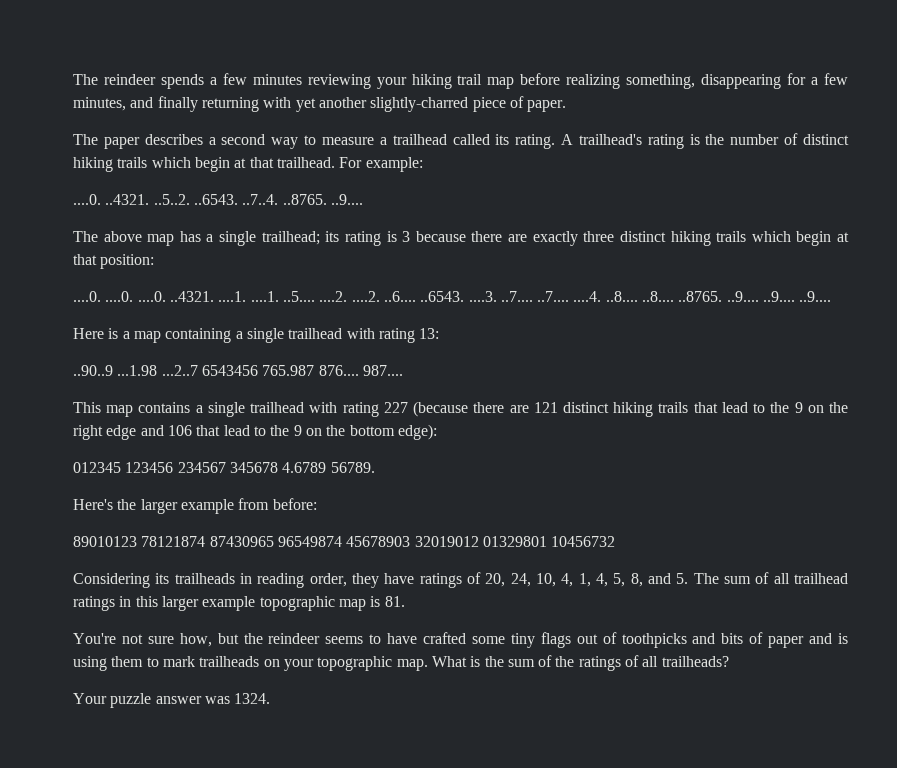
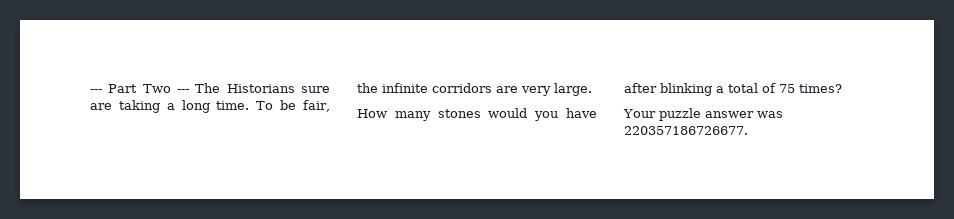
[73,73,849,89] [73,96,567,112] [73,133,850,149] [73,157,423,172] [73,194,363,205] [73,231,849,246] [73,254,155,269] [73,291,832,302] [73,328,440,343] [73,365,403,376] [73,401,849,417] [73,424,437,440] [73,462,375,473] [73,498,317,514] [73,536,616,547] [73,572,849,588] [73,596,405,611] [73,632,848,648] [73,655,729,671] The reindeer spends a few minutes reviewing your hiking trail map before realizing something, disappearing for a few minutes, and finally returning with yet another slightly-charred piece of paper. // The paper describes a second way to measure a trailhead called its rating. A trailhead's rating is the number of distinct hiking trails which begin at that trailhead. For example: // ....0. ..4321. ..5..2. ..6543. ..7..4. ..8765. ..9.... // The above map has a single trailhead; its rating is 3 because there are exactly three distinct hiking trails which begin at that position: // ....0. ....0. ....0. ..4321. ....1. ....1. ..5.... ....2. ....2. ..6.... ..6543. ....3. ..7.... ..7.... ....4. ..8.... ..8.... ..8765. ..9.... ..9.... ..9.... // Here is a map containing a single trailhead with rating 13: // ..90..9 ...1.98 ...2..7 6543456 765.987 876.... 987.... // This map contains a single trailhead with rating 227 (because there are 121 distinct hiking trails that lead to the 9 on the right edge and 106 that lead to the 9 on the bottom edge): // 012345 123456 234567 345678 4.6789 56789. // Here's the larger example from before: // 89010123 78121874 87430965 96549874 45678903 32019012 01329801 10456732 // Considering its trailheads in reading order, they have ratings of 20, 24, 10, 4, 1, 4, 5, 8, and 5. The sum of all trailhead ratings in this larger example topographic map is 81. // You're not sure how, but the reindeer seems to have crafted some tiny flags out of toothpicks and bits of paper and is using them to mark trailheads on your topographic map. What is the sum of the ratings of all trailheads? -> [90,83,330,93] [90,100,331,113] [357,83,592,96] [357,108,597,121] [624,83,842,96] --- Part Two --- The Historians sure are taking a long time. To be fair, the infinite corridors are very large. // How many stones would you have after blinking a total of 75 times?
[234,693,271,704] 1324. -> [624,126,748,135] 220357186726677.

